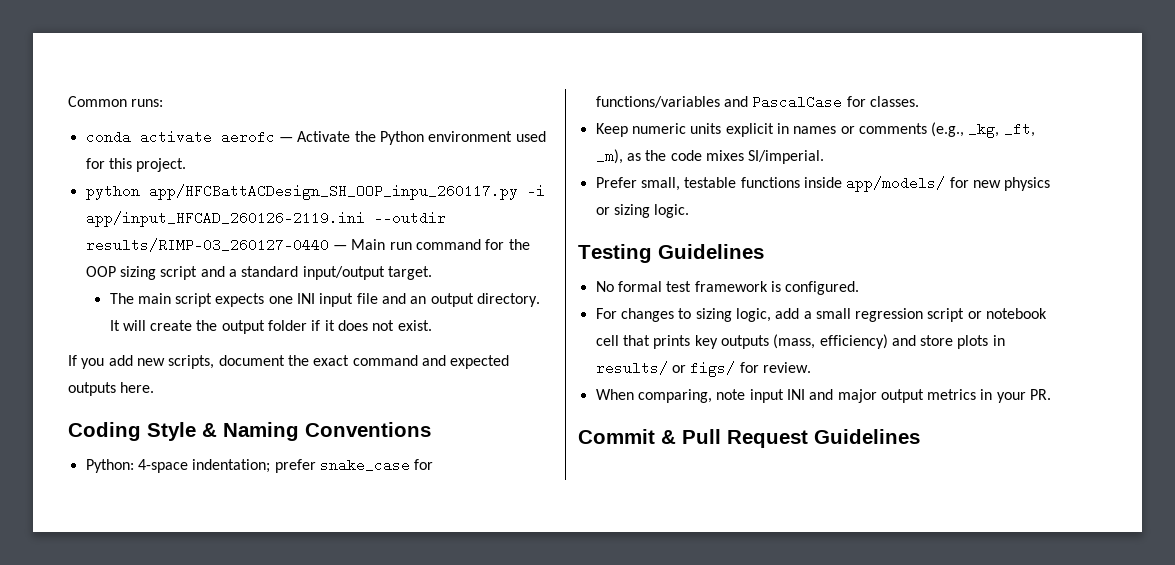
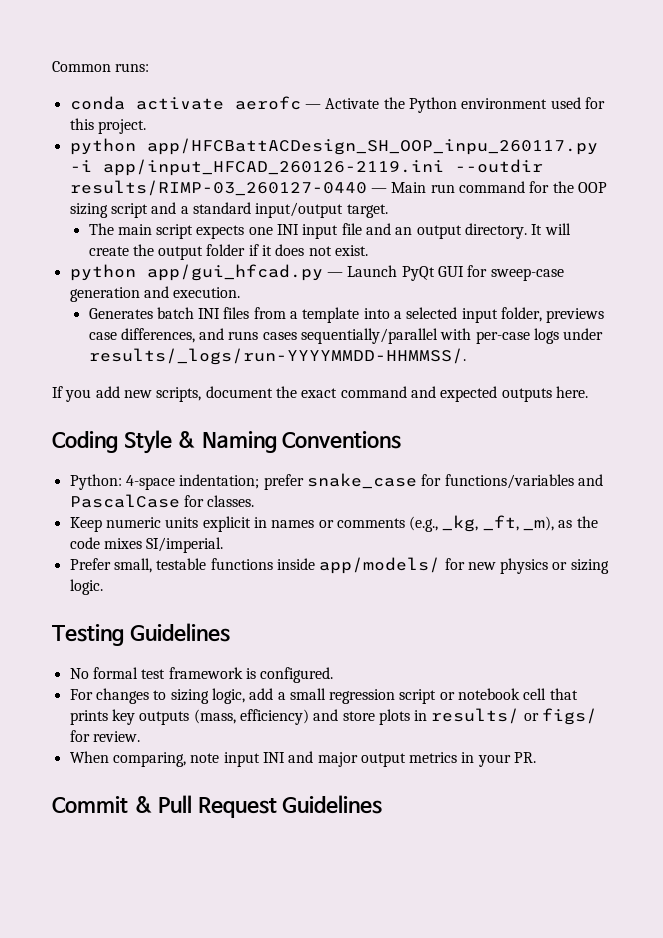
(432, 325) none -> [69,264,564,281] [69,286,241,302] [88,307,605,323] [88,328,604,344] [88,348,466,365] // python app/gui_hfcad.py — Launch PyQt GUI for sweep-case generation and execution. // Generates batch INI files from a template into a selected input folder, previews case differences, and runs cases sequentially/parallel with per-case logs under results/_logs/run-YYYYMMDD-HHMMSS/.

